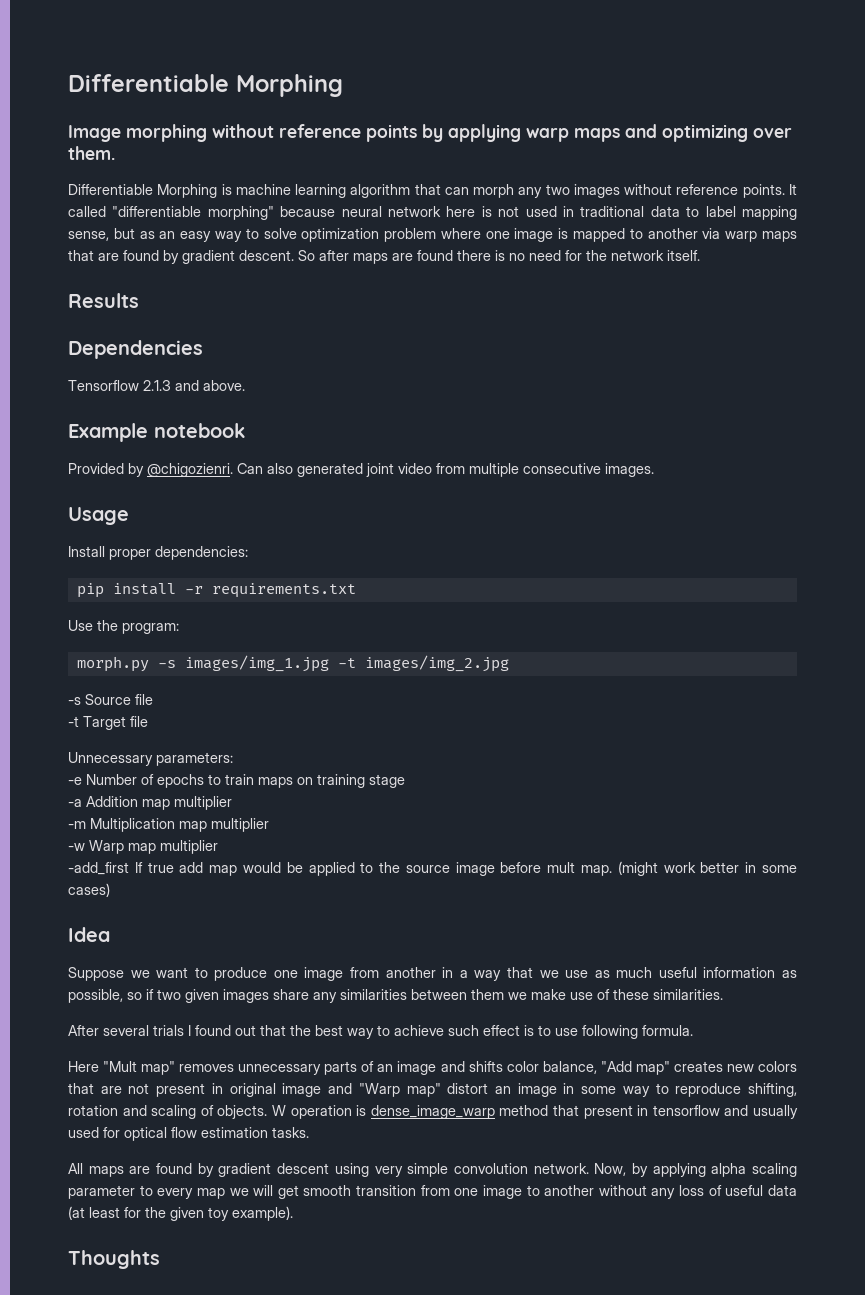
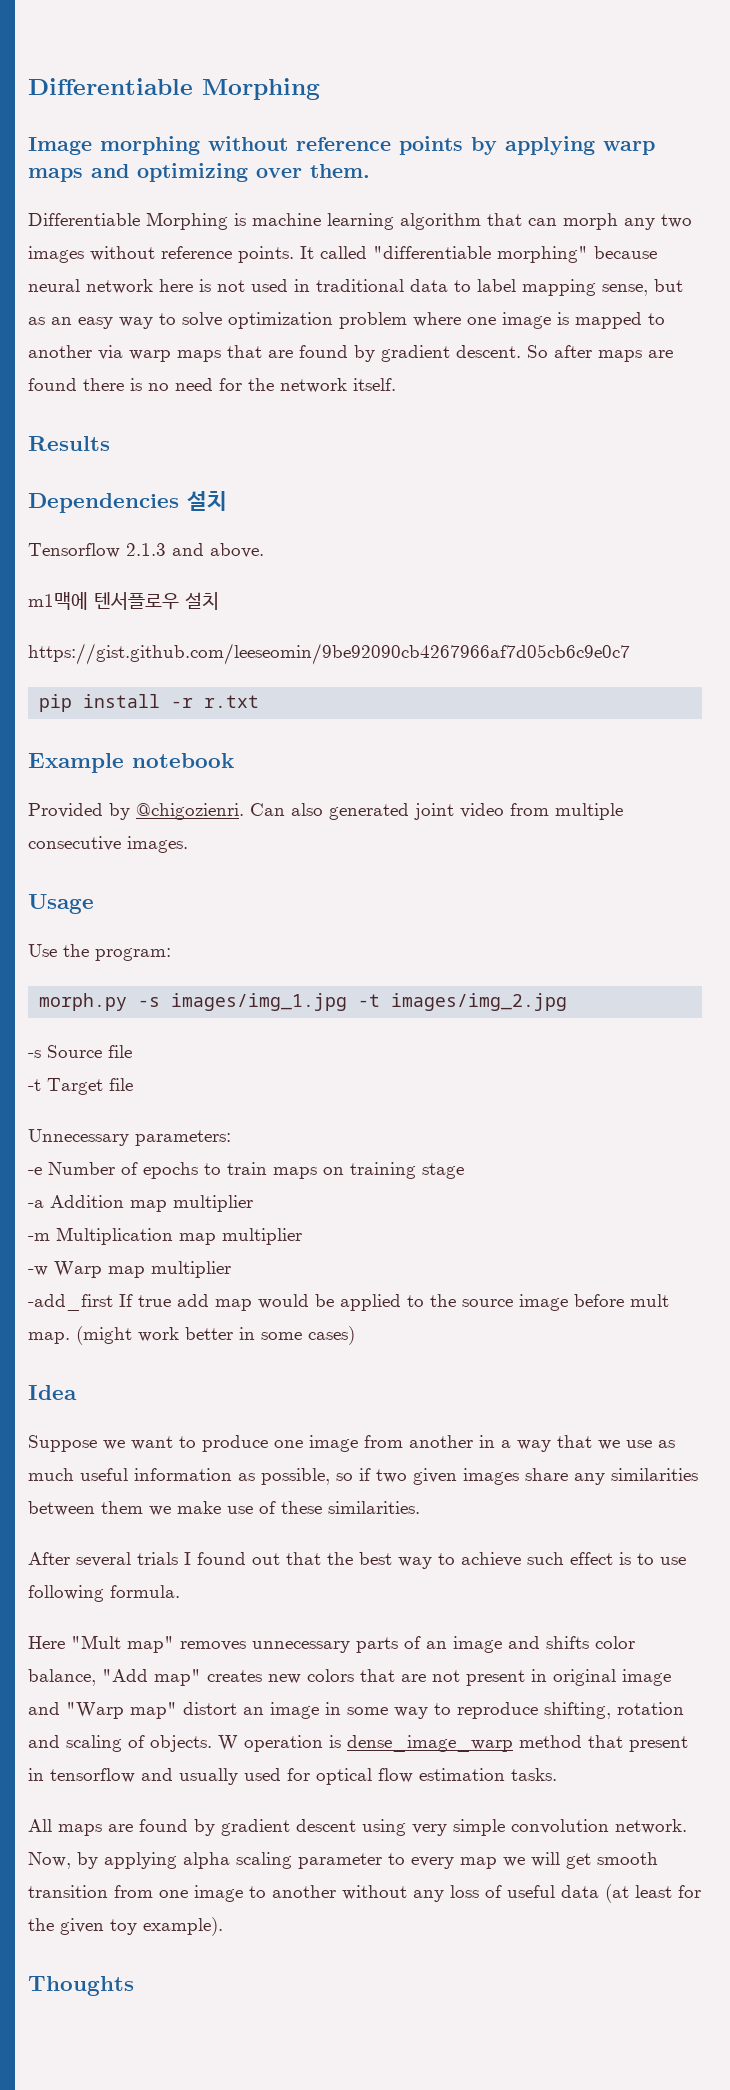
(203, 349) none -> [187,491,227,511] 설치
(245, 385) none -> [28,592,219,610] [28,643,630,665] [39,694,260,712] // m1맥에 텐서플로우 설치 // https://gist.github.com/leeseomin/9be92090cb4267966af7d05cb6c9e0c7 // pip install -r r.txt
[68,546,248,560] [76,583,356,598] // Install proper dependencies: // pip install -r requirements.txt -> (94, 904) none

